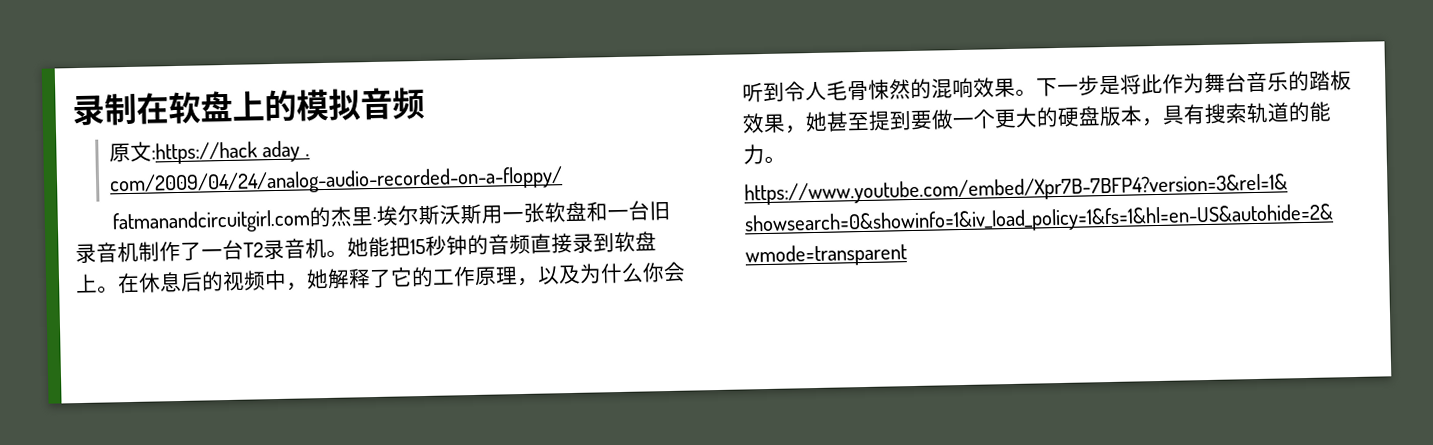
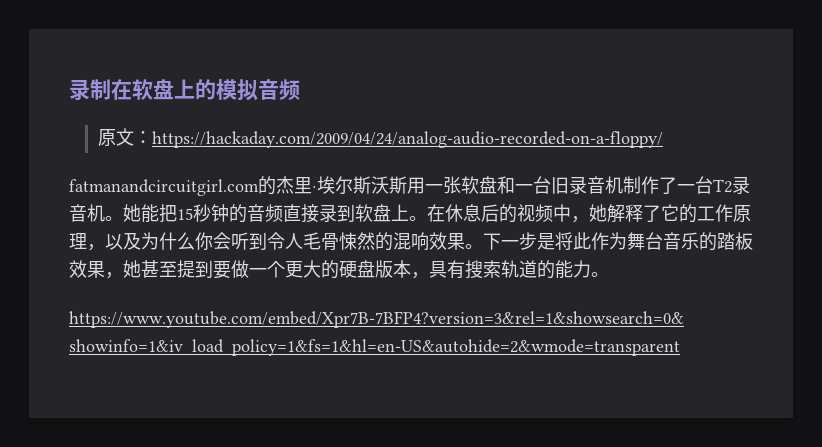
[150,140,310,165] [108,166,563,197] :https://hack aday . com/2009/04/24/analog-audio-recorded-on-a-floppy/ -> [133,131,663,148] ：https://hackaday.com/2009/04/24/analog-audio-recorded-on-a-floppy/

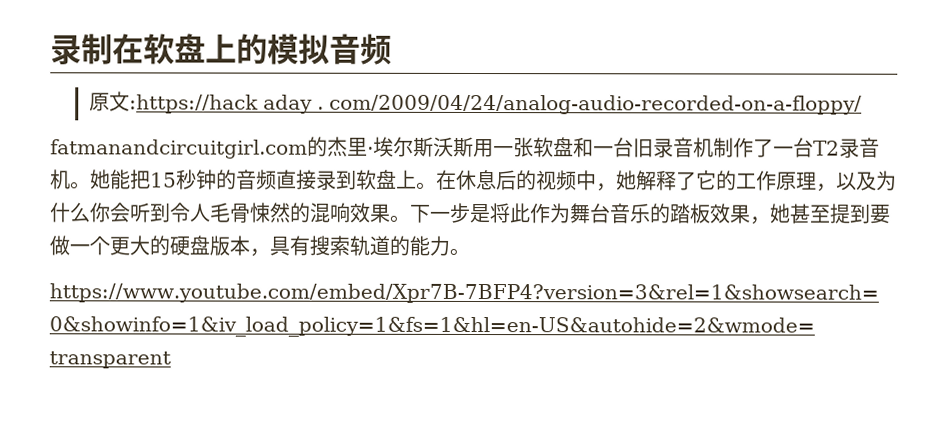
[133,131,663,148] ：https://hackaday.com/2009/04/24/analog-audio-recorded-on-a-floppy/ -> [129,94,863,115] :https://hack aday . com/2009/04/24/analog-audio-recorded-on-a-floppy/

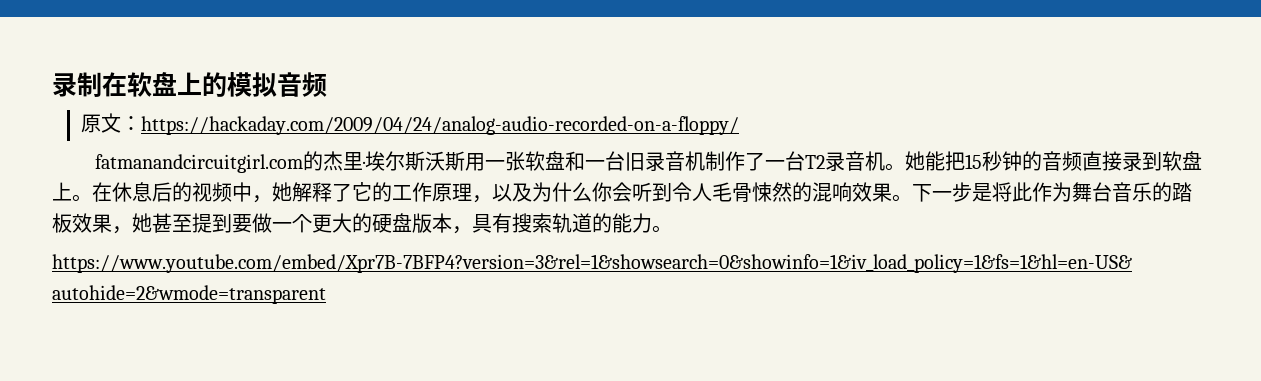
[129,94,863,115] :https://hack aday . com/2009/04/24/analog-audio-recorded-on-a-floppy/ -> [120,116,739,135] ：https://hackaday.com/2009/04/24/analog-audio-recorded-on-a-floppy/

